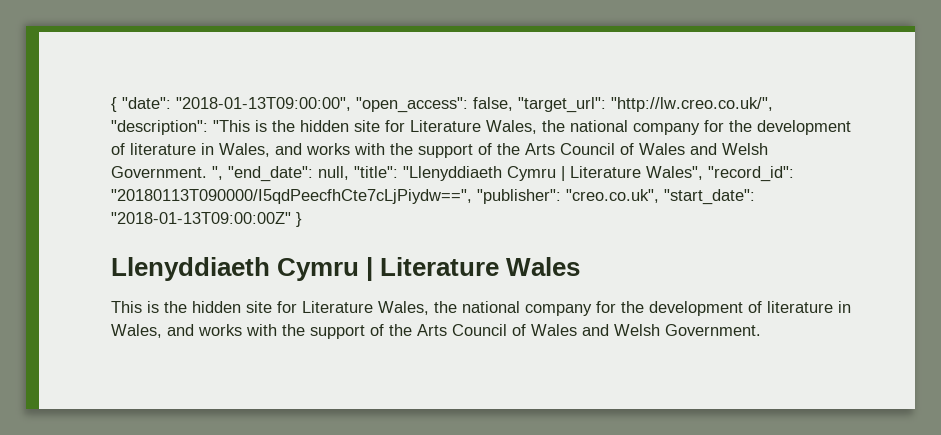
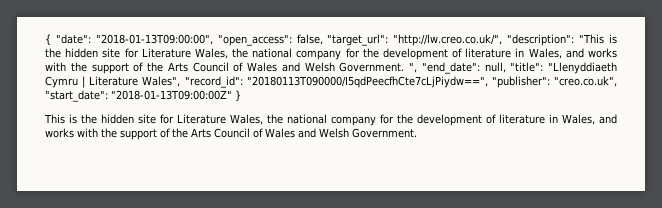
[111,257,581,281] // Llenyddiaeth Cymru | Literature Wales -> (241, 95) none

